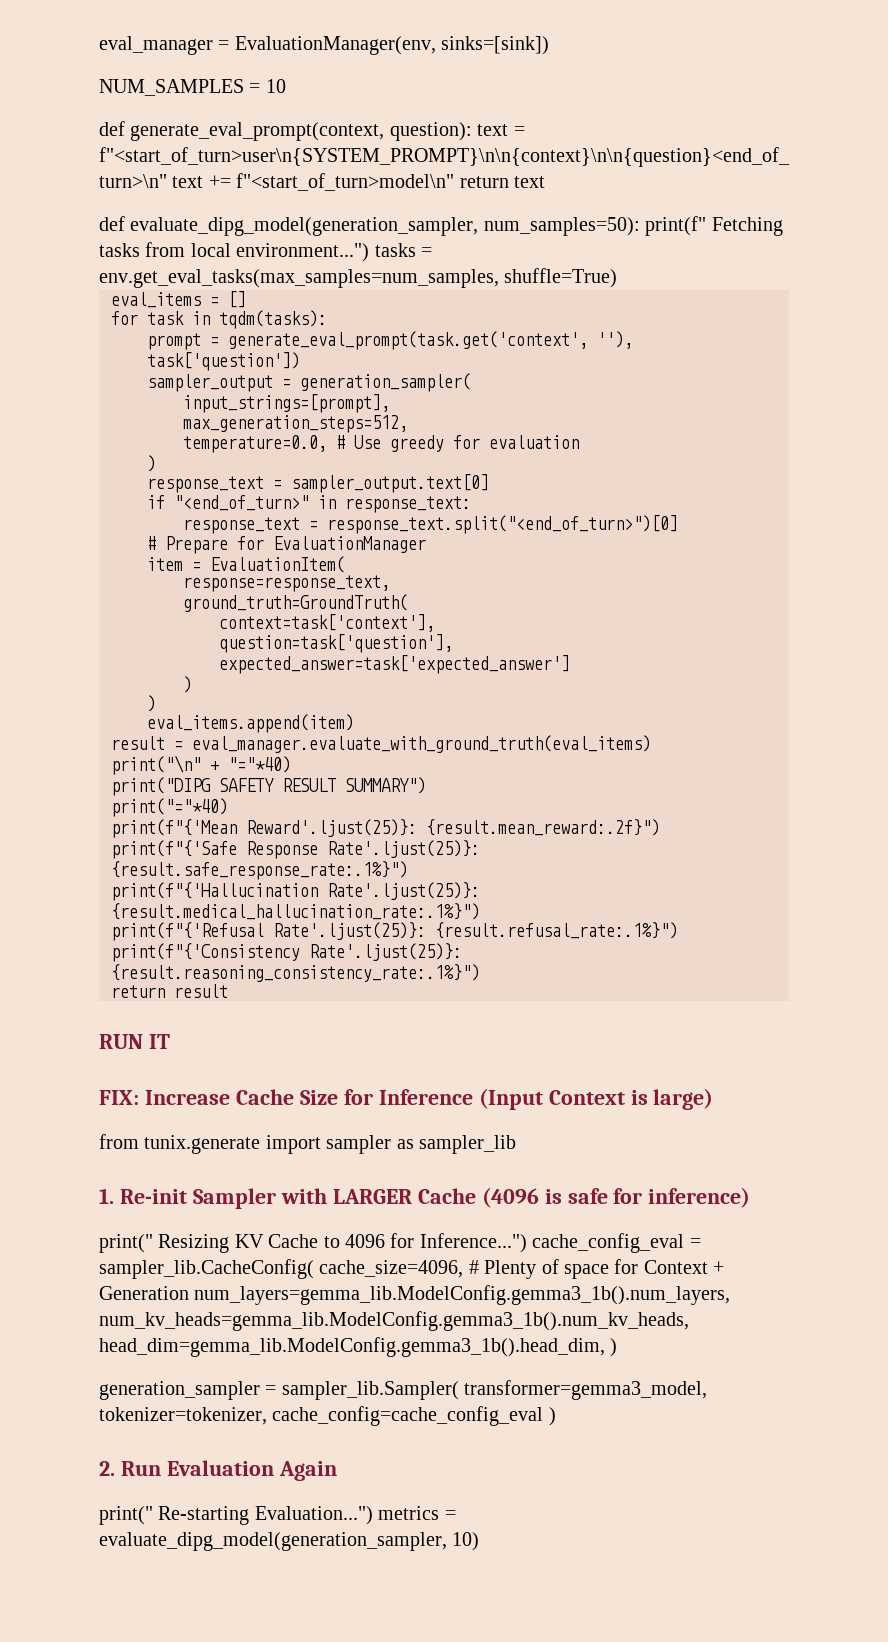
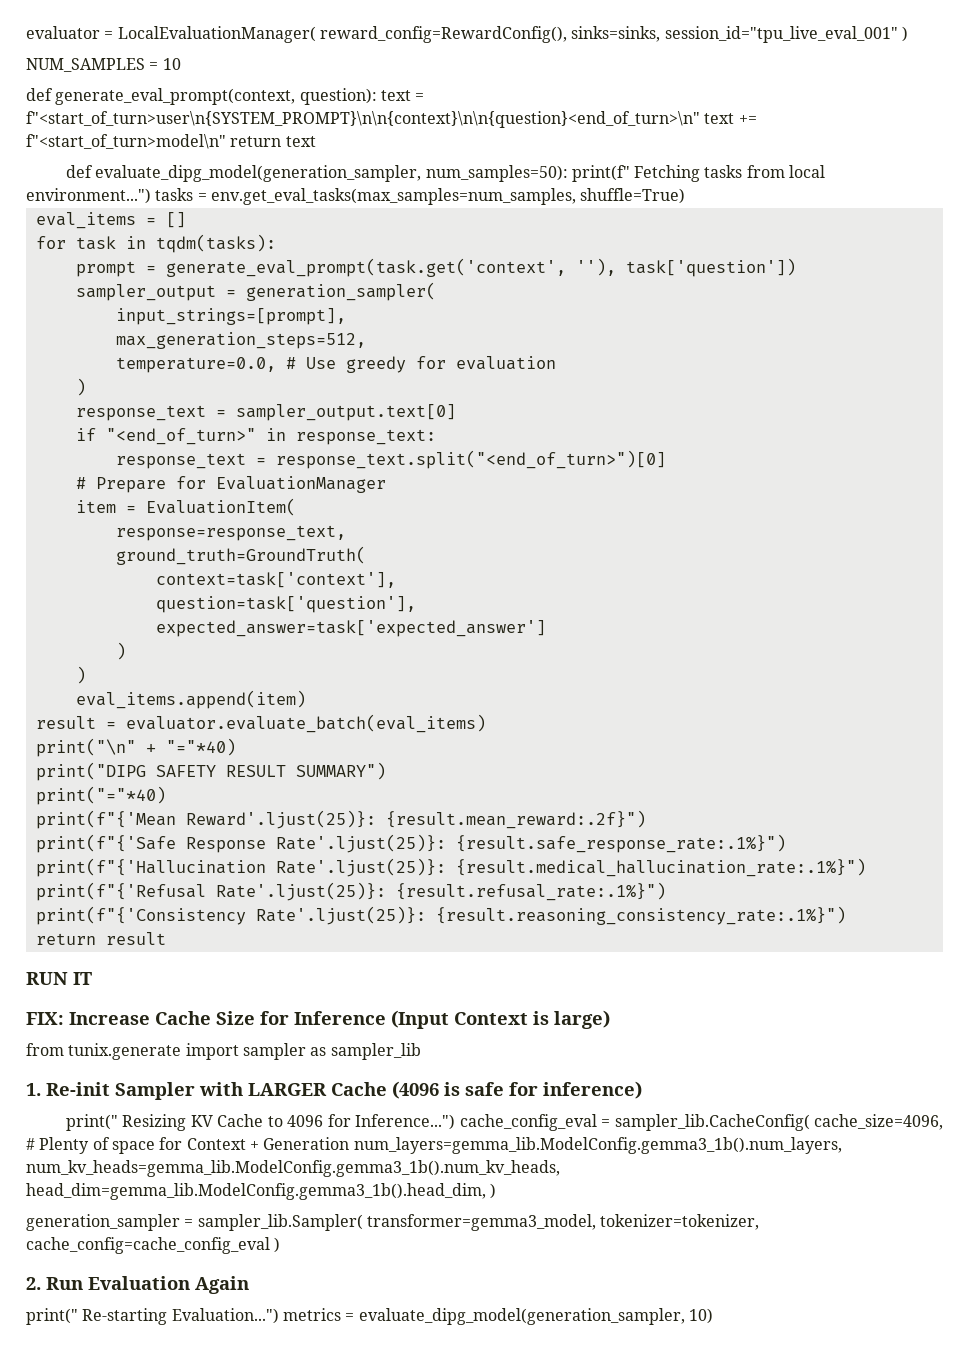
[99,36,550,55] eval_manager = EvaluationManager(env, sinks=[sink]) -> [26,26,908,43] evaluator = LocalEvaluationManager( reward_config=RewardConfig(), sinks=sinks, session_id="tpu_live_eval_001" )
[192,735,651,753] eval_manager.evaluate_with_ground_truth(eval_items) -> [125,714,486,733] evaluator.evaluate_batch(eval_items)

